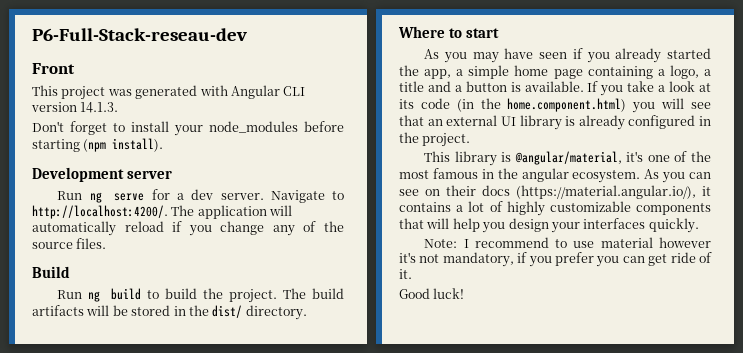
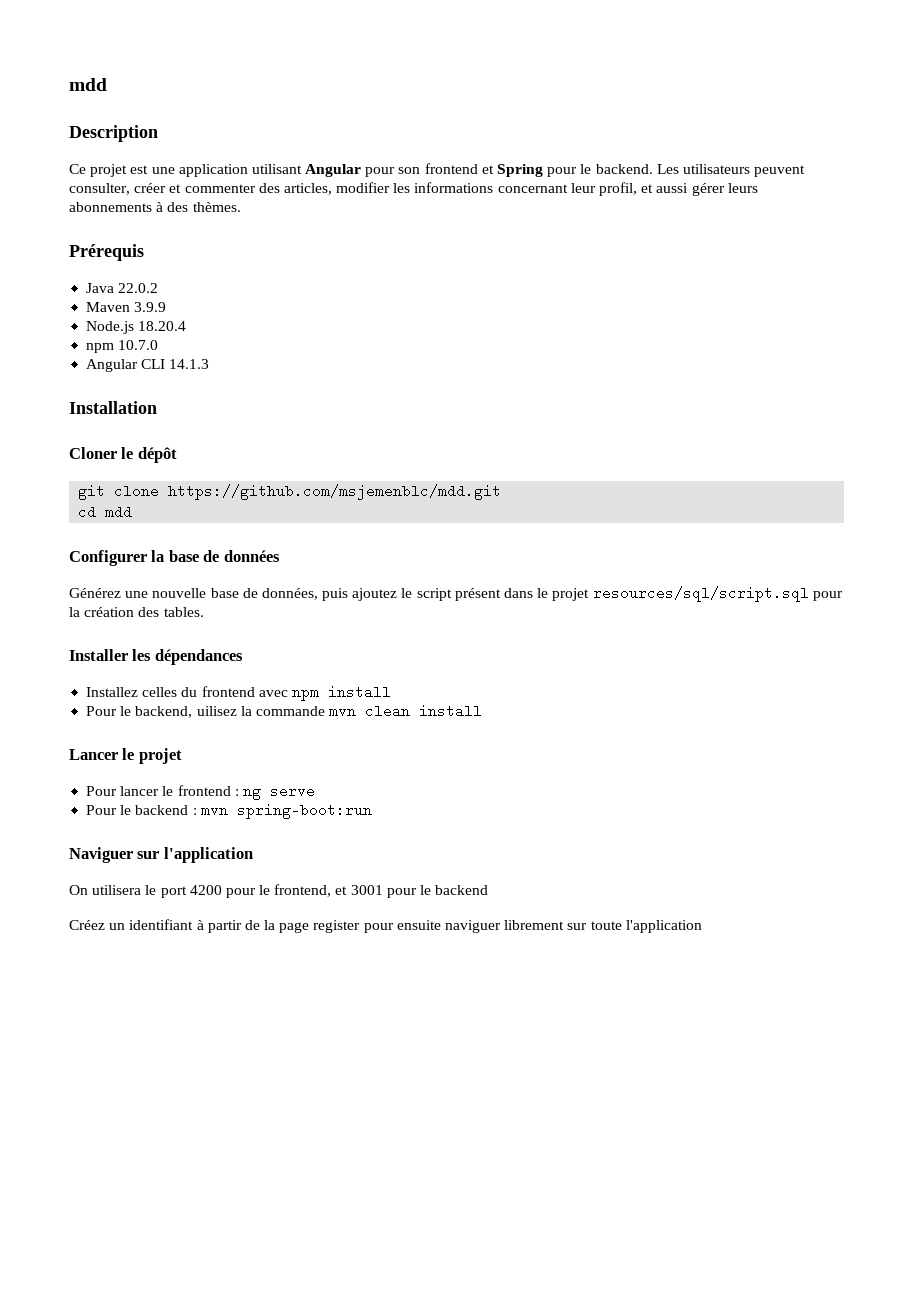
[32,28,247,41] [32,63,75,74] [32,85,306,100] [31,102,119,113] [32,121,344,136] [32,138,164,152] [32,167,173,182] [57,189,344,203] [32,205,293,219] [32,221,344,236] [32,238,107,249] [32,266,70,278] [57,288,344,303] [32,305,307,320] [398,26,500,38] [424,48,711,63] [399,65,711,79] [399,81,711,96] [399,98,711,113] [399,115,711,130] [399,132,471,147] [424,151,711,166] [399,168,711,183] [399,185,711,199] [399,201,711,216] [399,218,699,233] [424,237,711,248] [399,252,712,267] [399,269,412,279] [399,288,465,299] P6-Full-Stack-reseau-dev // Front // This project was generated with Angular CLI version 14.1.3. // Don't forget to install your node_modules before starting (npm install). // Development server // Run ng serve for a dev server. Navigate to http://localhost:4200/. The application will automatically reload if you change any of the source files. // Build // Run ng build to build the project. The build artifacts will be stored in the dist/ directory. // Where to start // As you may have seen if you already started the app, a simple home page containing a logo, a title and a button is available. If you take a look at its code (in the home.component.html) you will see that an external UI library is already configured in the project. // This library is @angular/material, it's one of the most famous in the angular ecosystem. As you can see on their docs (https://material.angular.io/), it contains a lot of highly customizable components that will help you design your interfaces quickly. // Note: I recommend to use material however it's not mandatory, if you prefer you can get ride of it. // Good luck! -> [69,78,107,91] [69,125,158,142] [69,163,806,177] [69,182,758,196] [69,202,241,212] [69,244,144,261] [86,283,159,293] [86,302,167,312] [86,321,187,334] [86,340,159,353] [86,359,210,372] [69,401,157,414] [69,447,177,463] [78,484,502,500] [78,505,133,519] [69,550,280,566] [69,586,843,602] [69,607,204,617] [69,649,243,665] [86,685,391,701] [86,704,483,718] [69,748,182,764] [86,784,315,800] [86,803,372,819] [69,847,253,863] [69,884,489,898] [69,919,702,933] mdd // Description // Ce projet est une application utilisant Angular pour son frontend et Spring pour le backend. Les utilisateurs peuvent consulter, créer et commenter des articles, modifier les informations concernant leur profil, et aussi gérer leurs abonnements à des thèmes. // Prérequis // Java 22.0.2 // Maven 3.9.9 // Node.js 18.20.4 // npm 10.7.0 // Angular CLI 14.1.3 // Installation // Cloner le dépôt // git clone https://github.com/msjemenblc/mdd.git // cd mdd // Configurer la base de données // Générez une nouvelle base de données, puis ajoutez le script présent dans le projet resources/sql/script.sql pour la création des tables. // Installer les dépendances // Installez celles du frontend avec npm install // Pour le backend, uilisez la commande mvn clean install // Lancer le projet // Pour lancer le frontend : ng serve // Pour le backend : mvn spring-boot:run // Naviguer sur l'application // On utilisera le port 4200 pour le frontend, et 3001 pour le backend // Créez un identifiant à partir de la page register pour ensuite naviguer librement sur toute l'application

